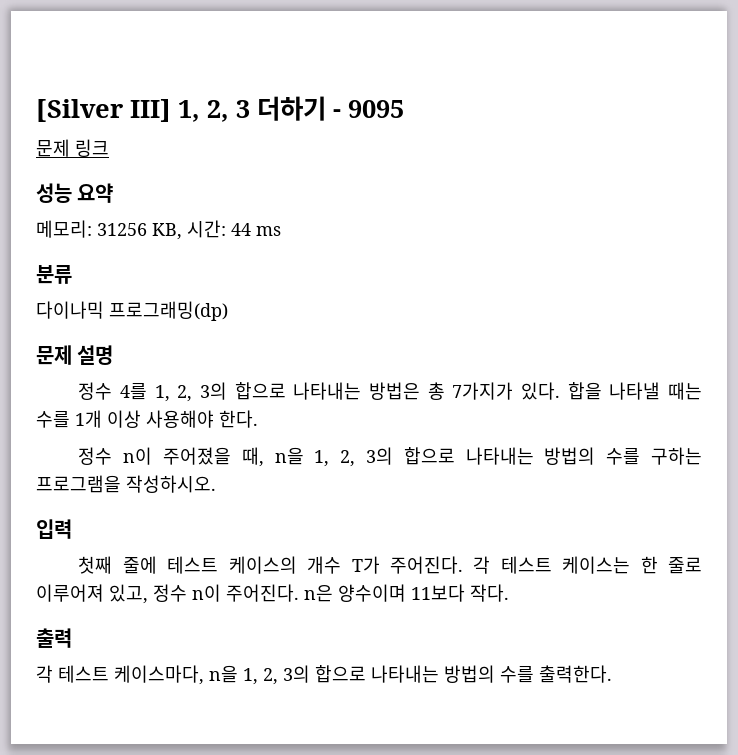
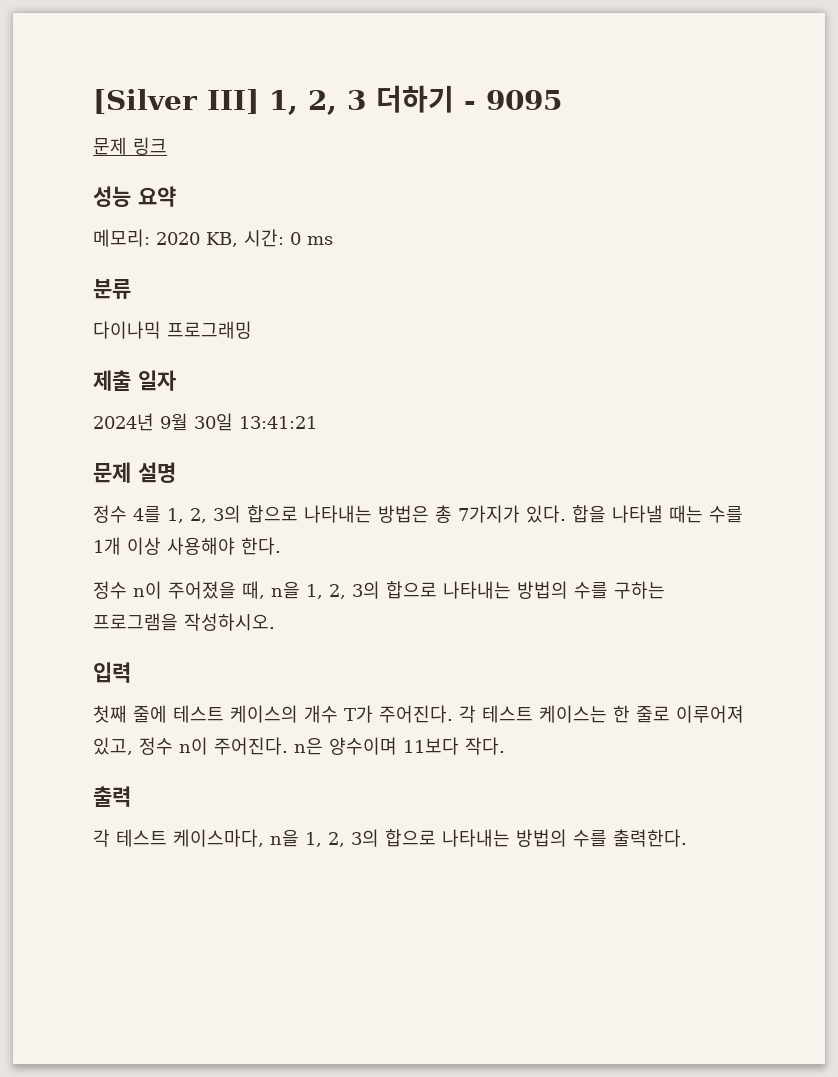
[97,223,147,236] 31256 -> [156,232,200,245] 2020
[231,223,251,236] 44 -> [290,232,301,245] 0
[109,301,228,321] 프로그래밍(dp) -> [167,321,252,339] [93,370,176,391] [93,413,317,431] 프로그래밍 // 제출 일자 // 2024년 9월 30일 13:41:21

